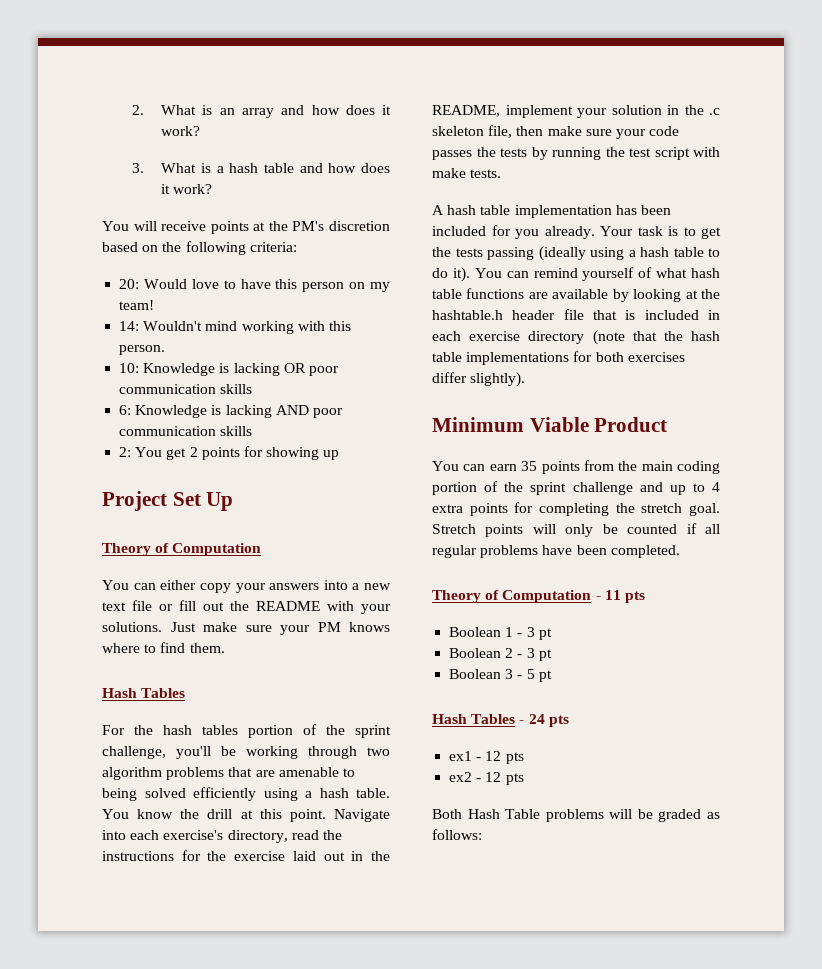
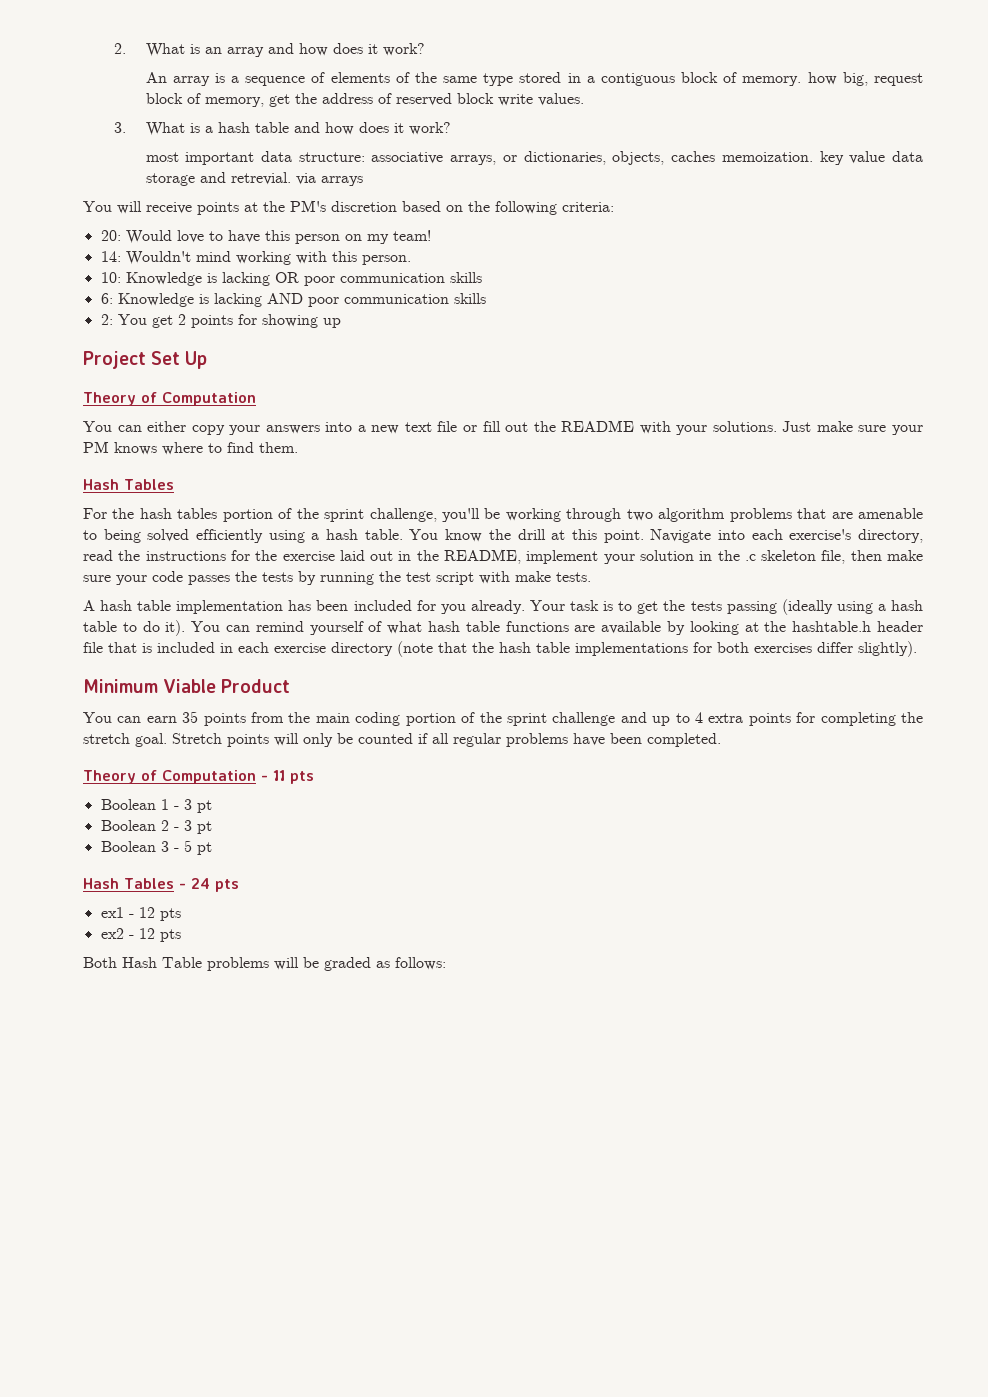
(201, 131) none -> [145,72,923,86] [145,93,584,107] // An array is a sequence of elements of the same type stored in a contiguous block of memory. how big, request block of memory, get the address of reserved block write values.
(213, 189) none -> [145,151,924,165] [145,172,363,186] // most important data structure: associative arrays, or dictionaries, objects, caches memoization. key value data storage and retrevial. via arrays

